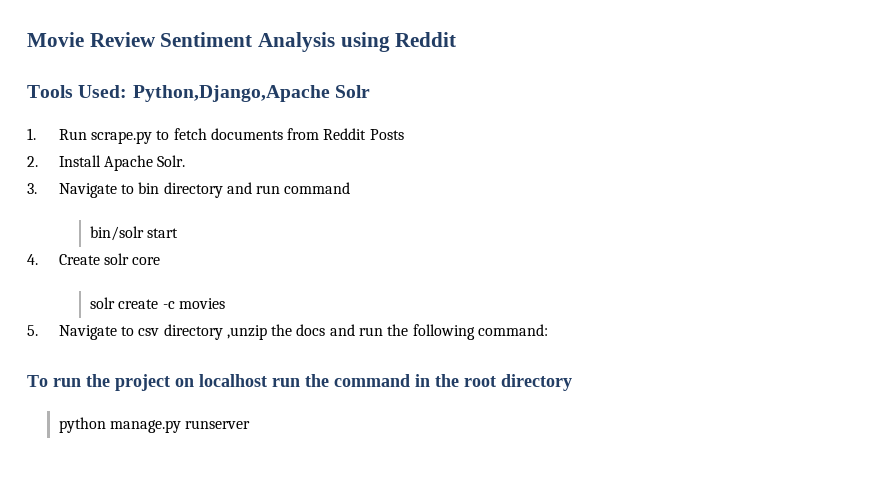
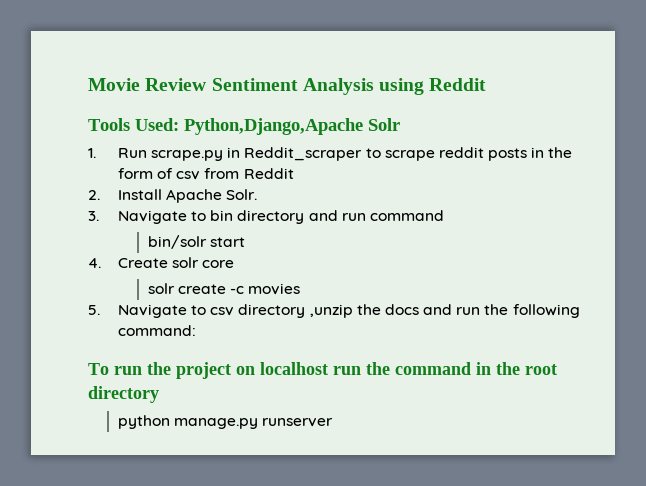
[156,128,283,140] to fetch documents -> [227,147,573,161] [117,168,201,180] in Reddit_scraper to scrape reddit posts in the form of csv
[369,129,404,140] Posts -> (294, 173) none

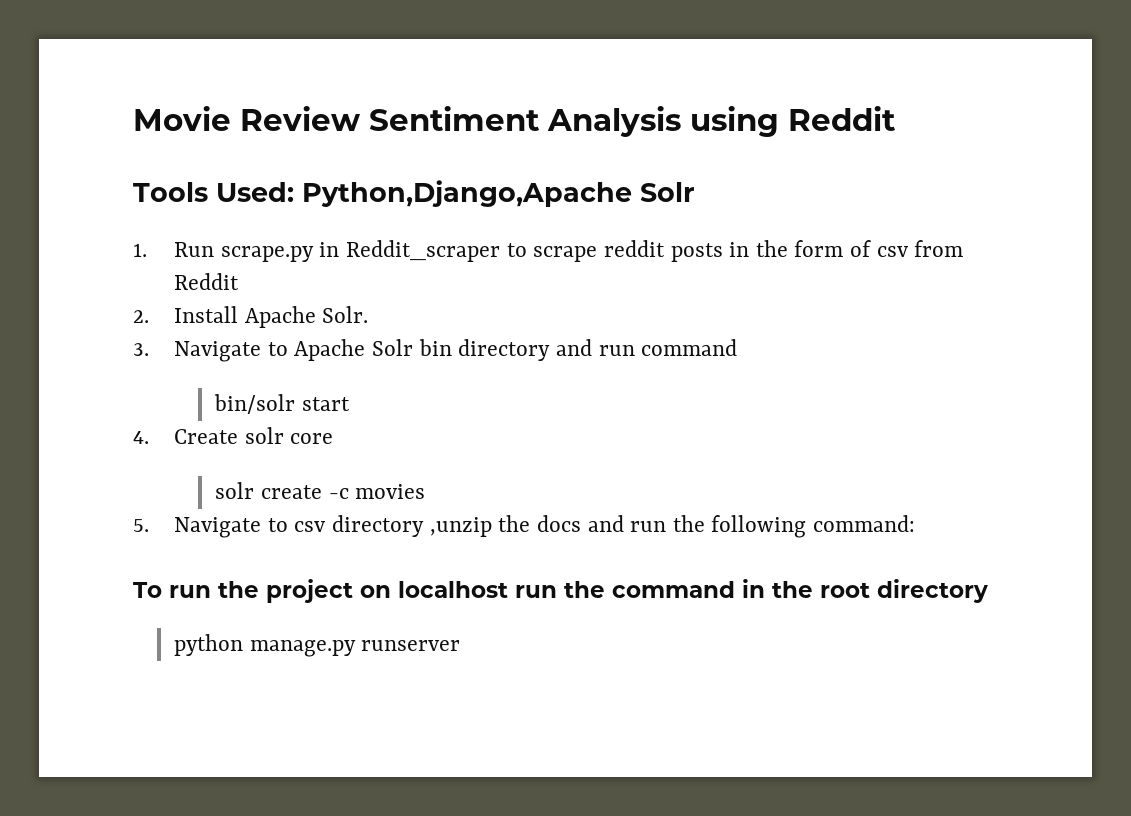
(206, 216) none -> [294,339,414,361] Apache Solr

